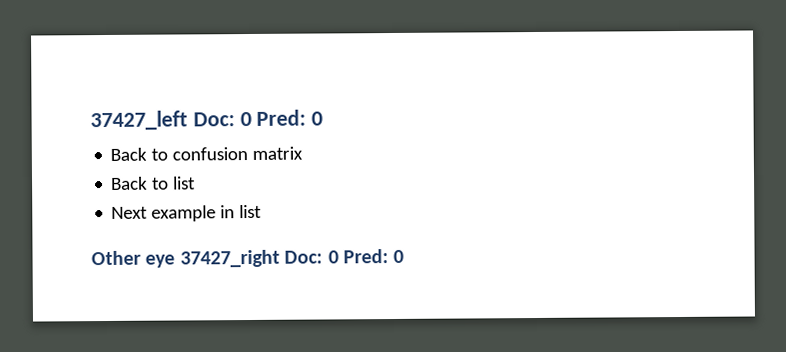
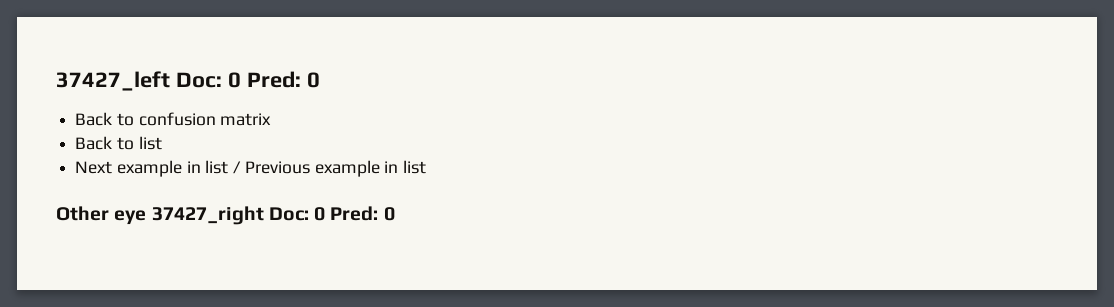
(263, 211) none -> [233,160,427,177] / Previous example in list

